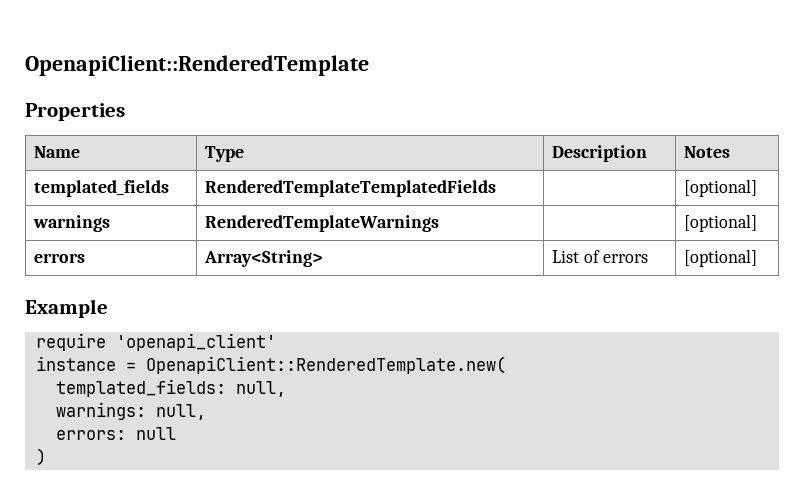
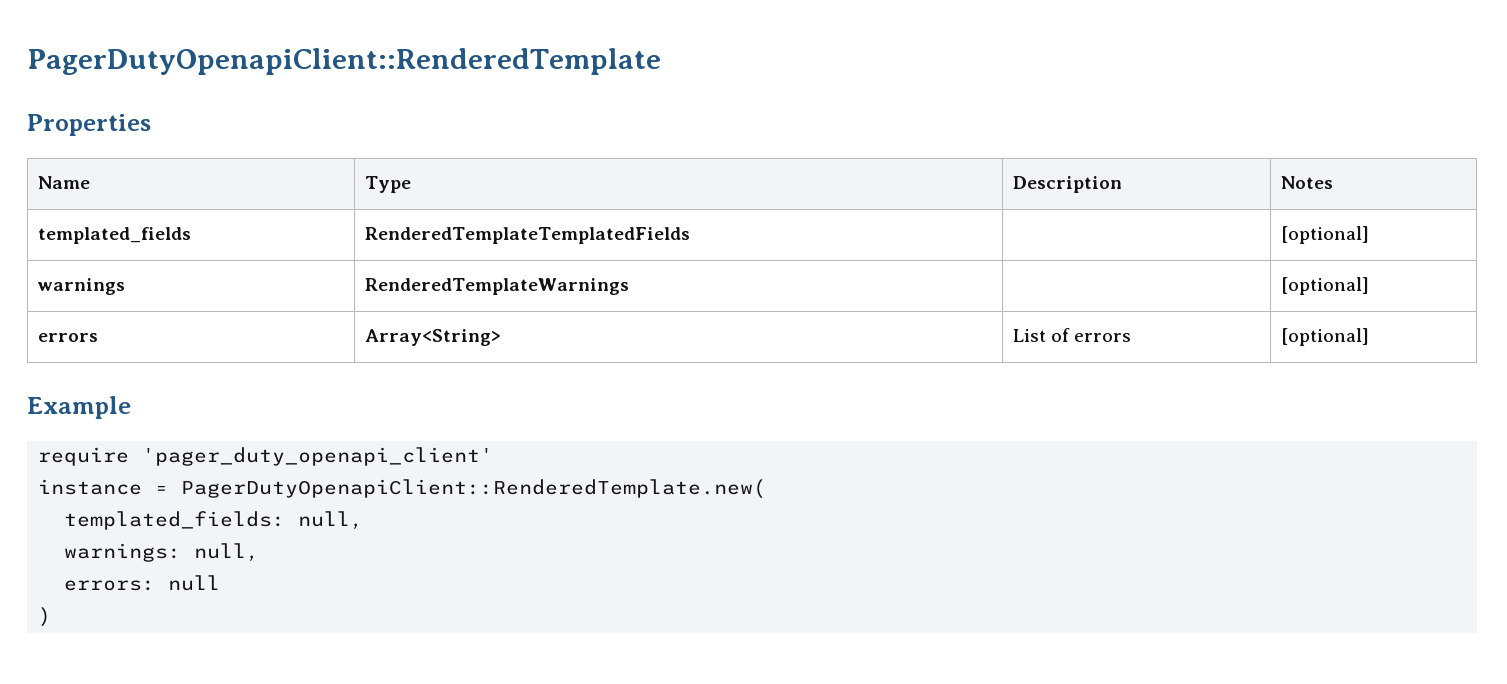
[25,55,369,76] OpenapiClient::RenderedTemplate -> [27,48,661,75] PagerDutyOpenapiClient::RenderedTemplate
[115,333,276,351] 'openapi_client' -> [142,447,494,466] 'pager_duty_openapi_client'
[145,356,506,374] OpenapiClient::RenderedTemplate.new( -> [181,479,767,499] PagerDutyOpenapiClient::RenderedTemplate.new(

